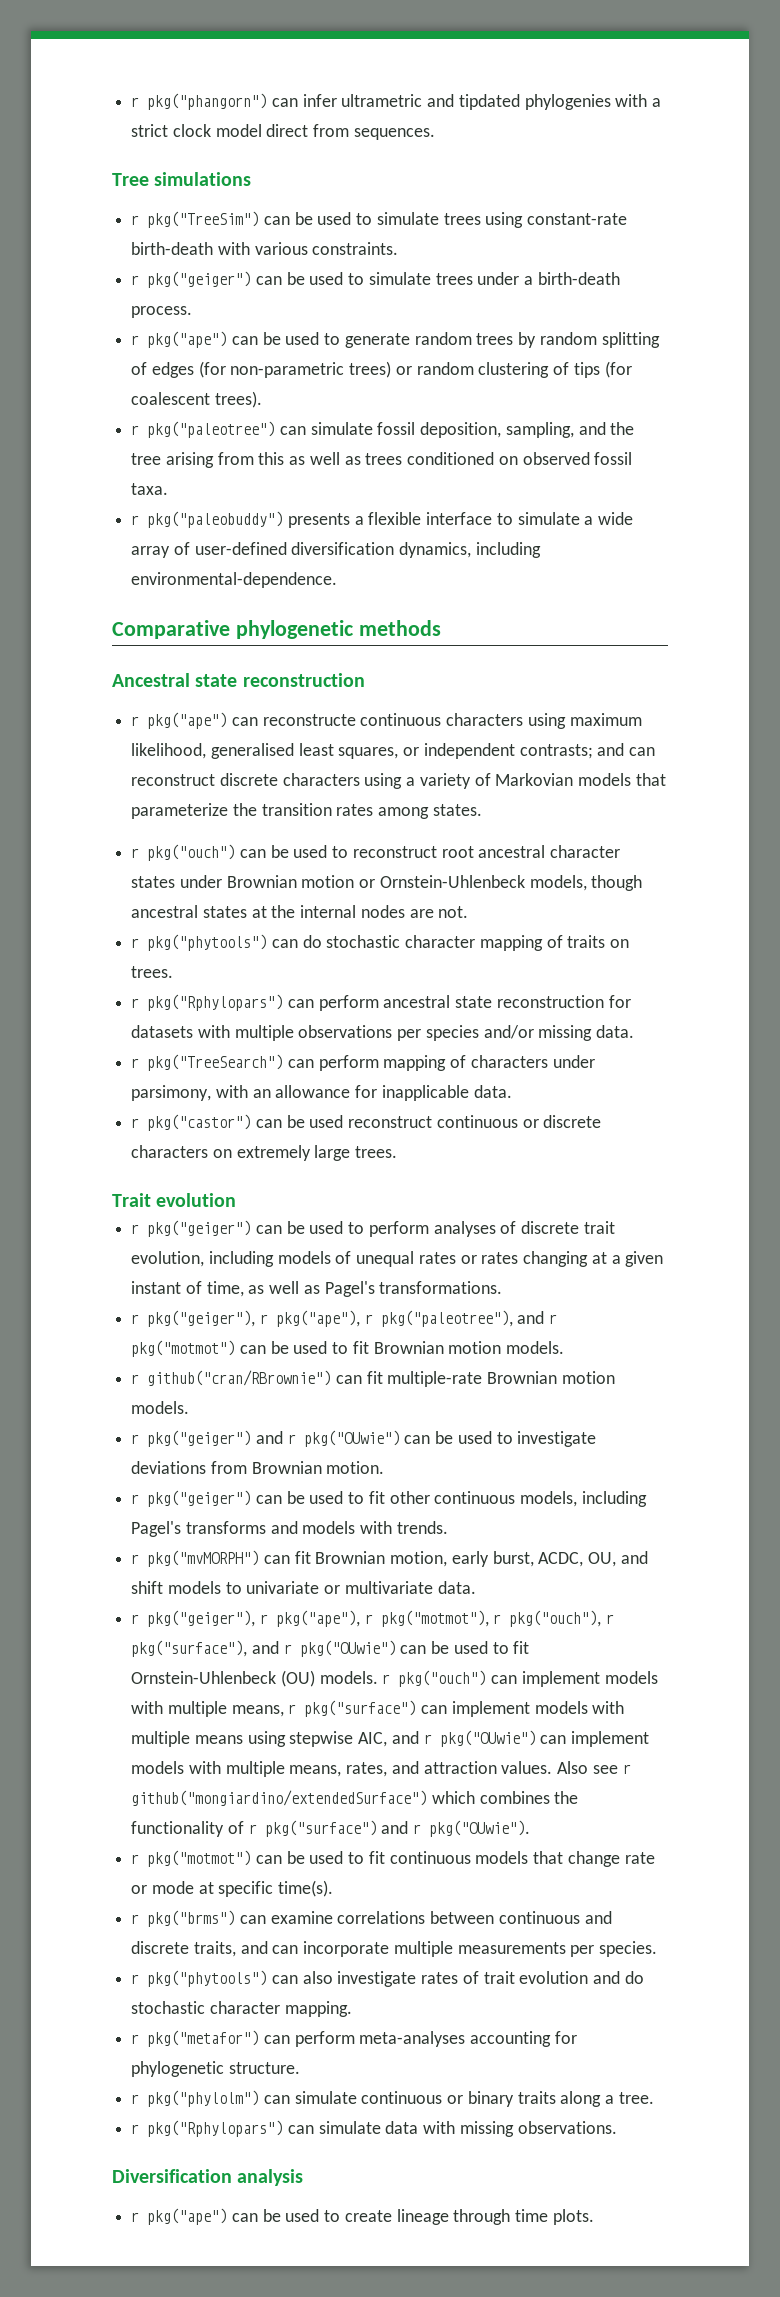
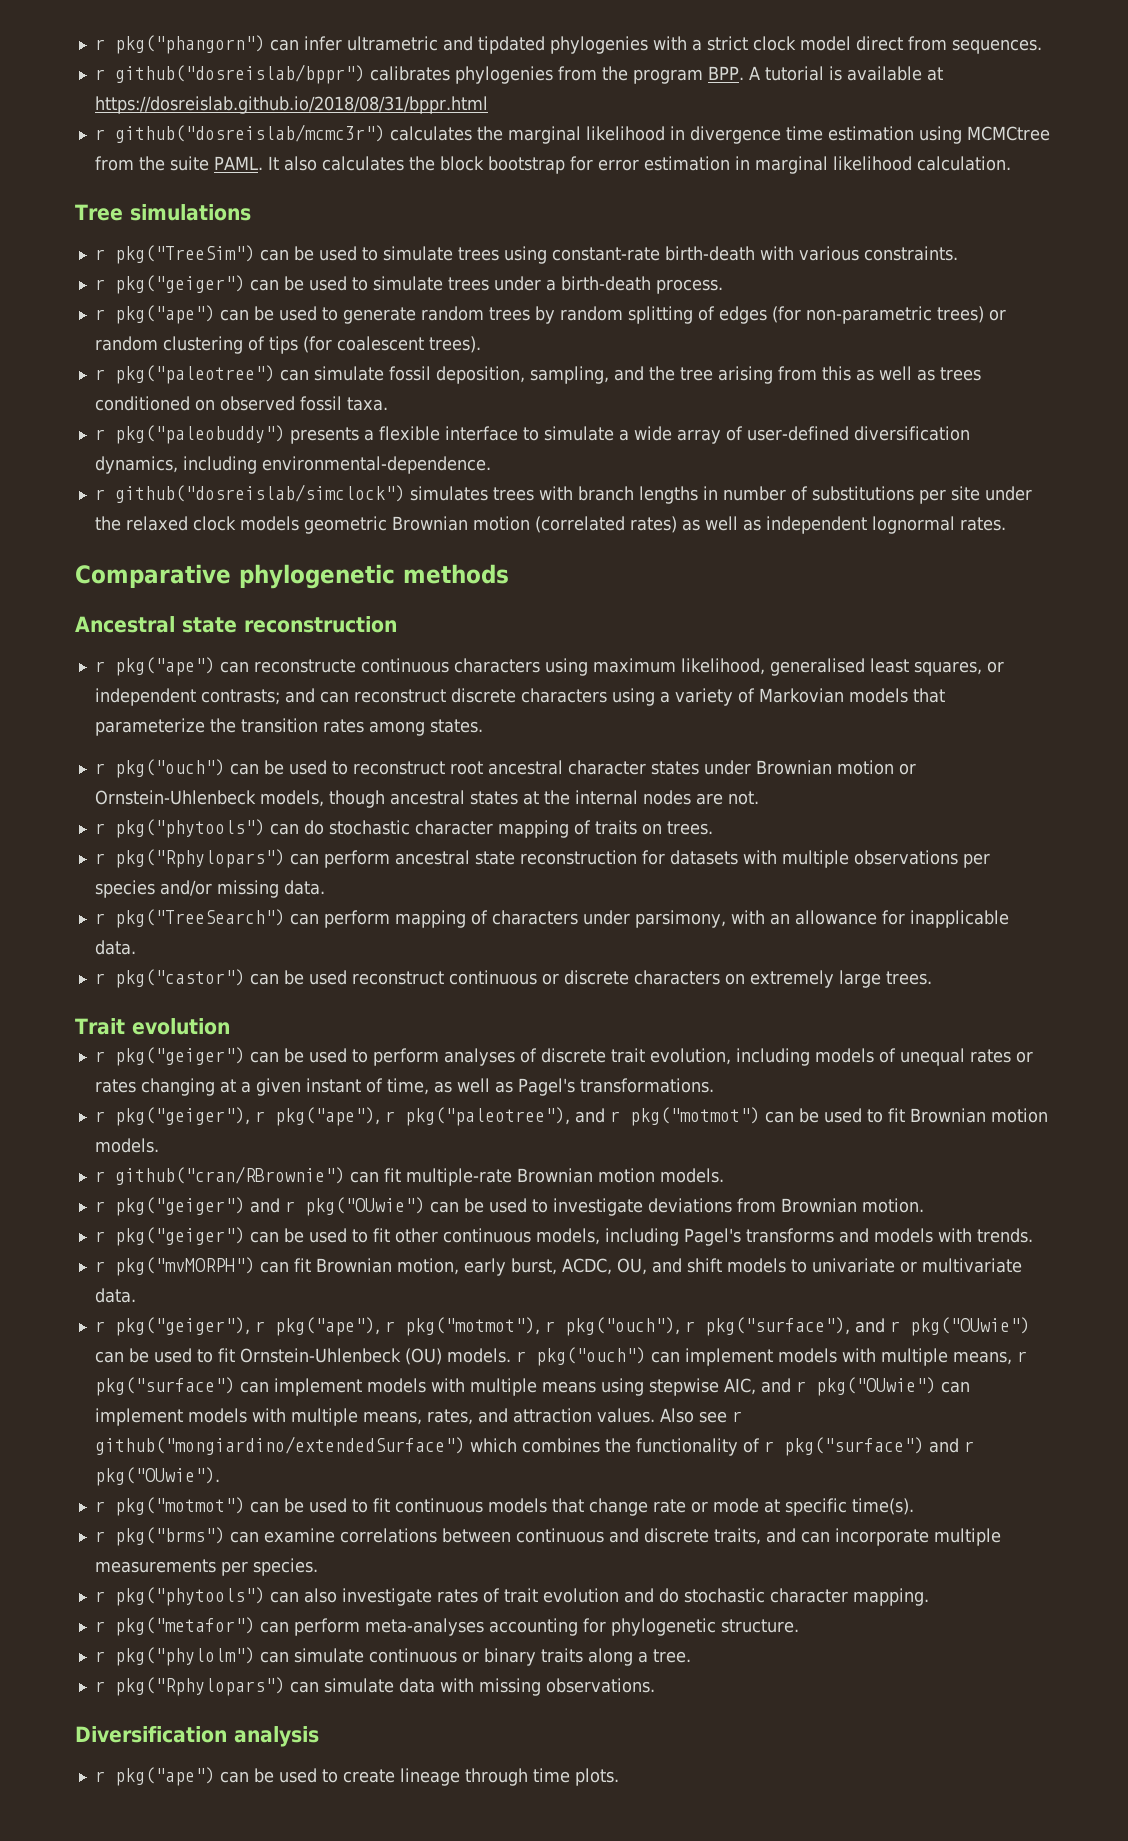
(435, 134) none -> [94,64,943,84] [94,96,488,114] [94,124,1050,144] [94,156,1011,174] // r github("dosreislab/bppr") calibrates phylogenies from the program BPP. A tutorial is available at https://dosreislab.github.io/2018/08/31/bppr.html // r github("dosreislab/mcmc3r") calculates the marginal likelihood in divergence time estimation using MCMCtree from the suite PAML. It also calculates the block bootstrap for error estimation in marginal likelihood calculation.
(338, 580) none -> [94,484,1032,504] [94,516,1006,534] // r github("dosreislab/simclock") simulates trees with branch lengths in number of substitutions per site under the relaxed clock models geometric Brownian motion (correlated rates) as well as independent lognormal rates.

